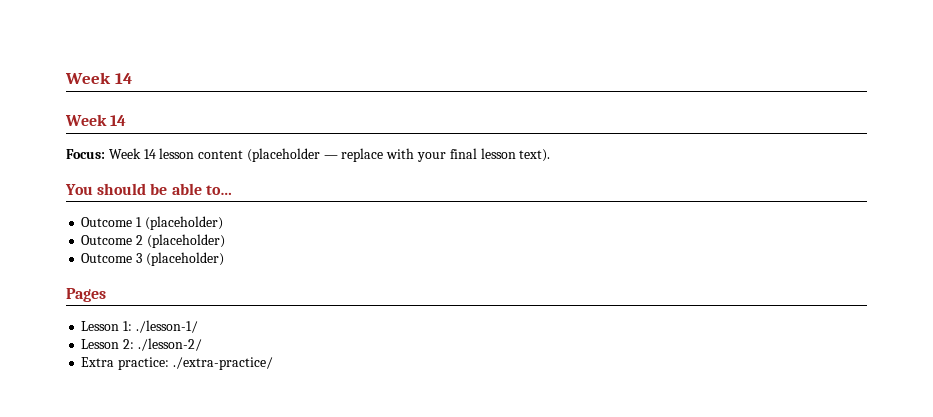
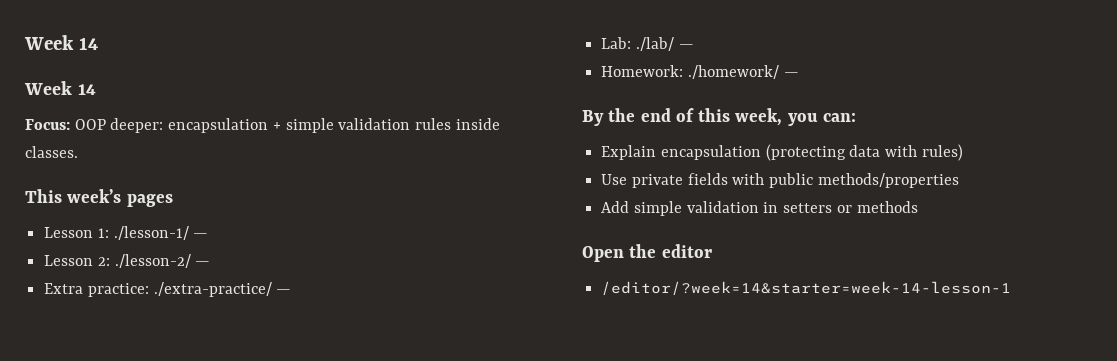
[108,148,551,162] [65,183,232,195] [81,216,223,230] [81,234,225,248] [81,252,224,266] [66,288,106,302] Week 14 lesson content (placeholder — replace with your final lesson text). // You should be able to… // Outcome 1 (placeholder) // Outcome 2 (placeholder) // Outcome 3 (placeholder) // Pages -> [74,118,500,133] [25,146,78,158] [25,189,173,207] OOP deeper: encapsulation + simple validation rules inside classes. // This week’s pages
(198, 326) none -> [193,233,209,238] —
(202, 344) none -> [195,261,211,266] —
(273, 363) none -> [276,289,292,294] [601,37,694,51] [601,65,799,79] [582,108,856,126] [601,144,963,161] [601,173,959,188] [601,201,918,216] [582,244,712,262] [601,281,1012,295] — // Lab: ./lab/ — // Homework: ./homework/ — // By the end of this week, you can: // Explain encapsulation (protecting data with rules) // Use private fields with public methods/properties // Add simple validation in setters or methods // Open the editor // /editor/?week=14&starter=week-14-lesson-1

